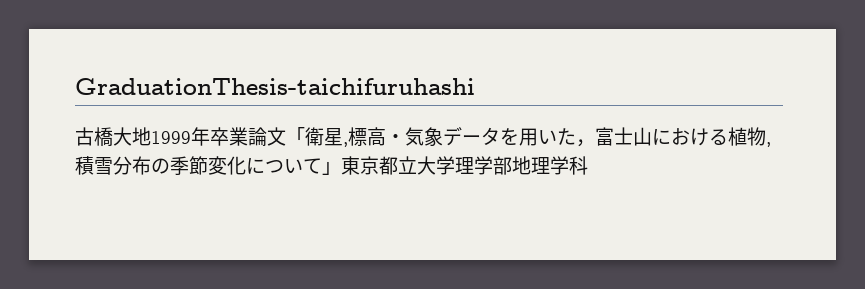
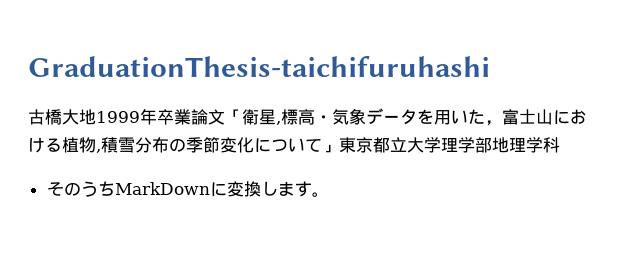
(588, 165) none -> [46,181,329,197] // そのうちMarkDownに変換します。

